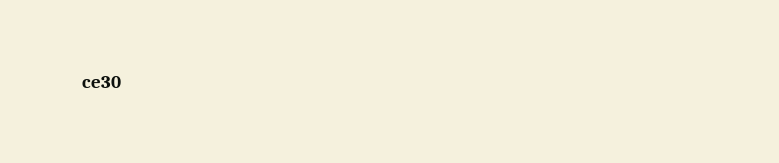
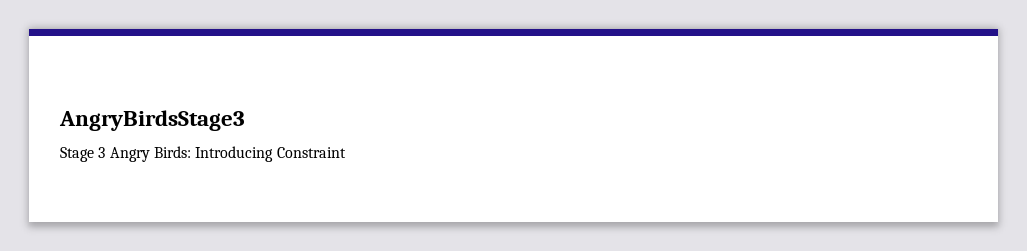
[82,76,121,88] ce30 -> [59,110,245,131] [60,146,346,162] AngryBirdsStage3 // Stage 3 Angry Birds: Introducing Constraint

